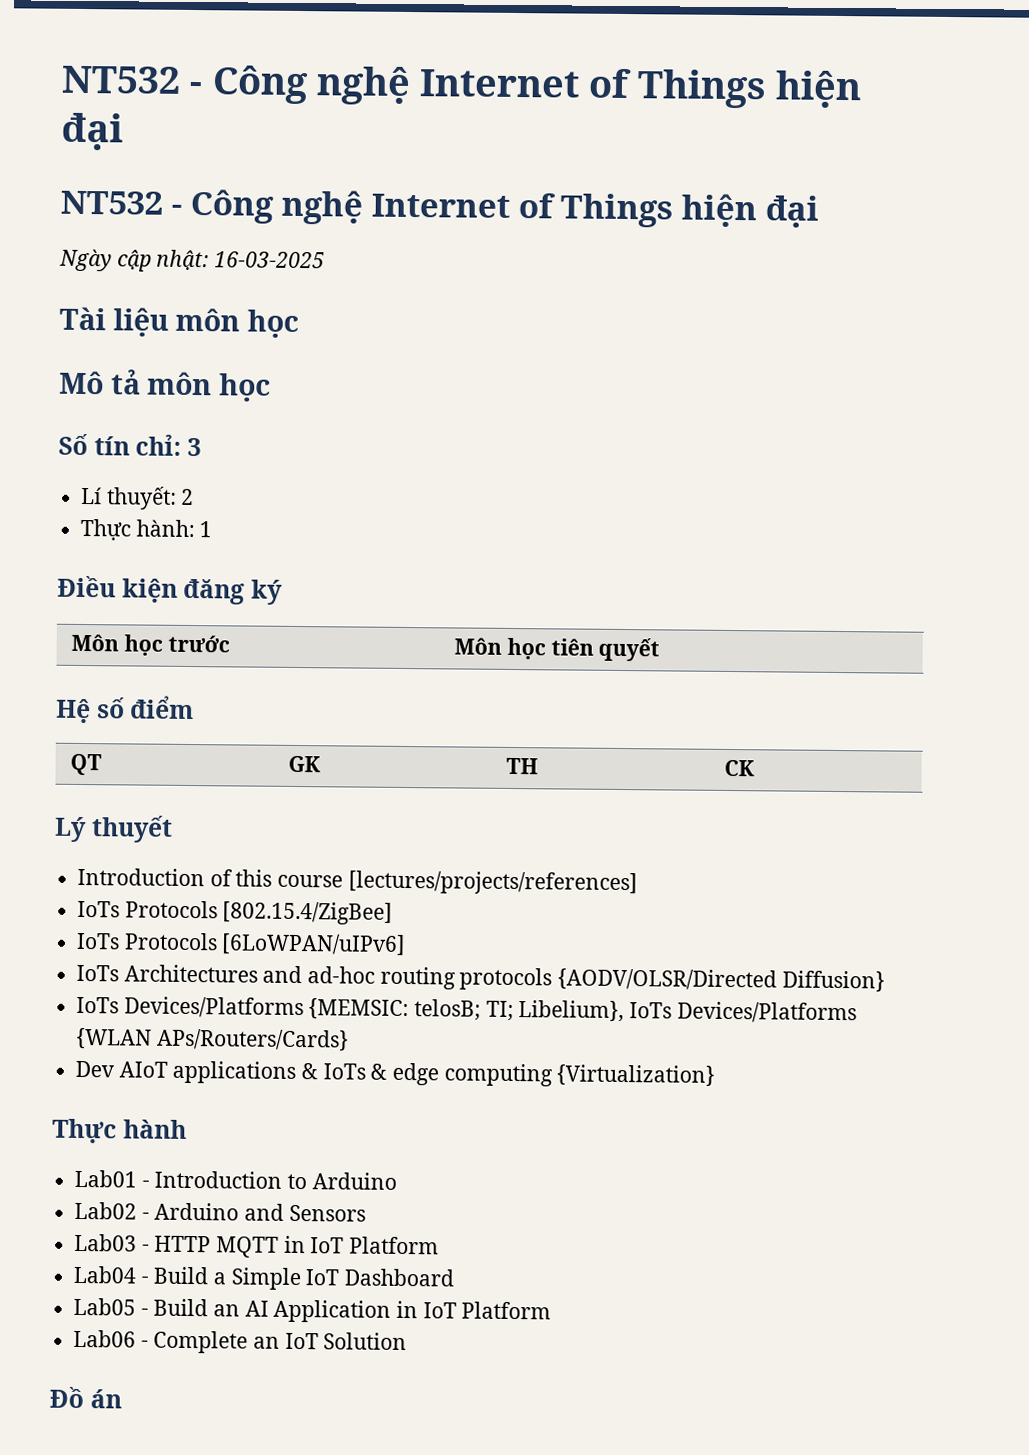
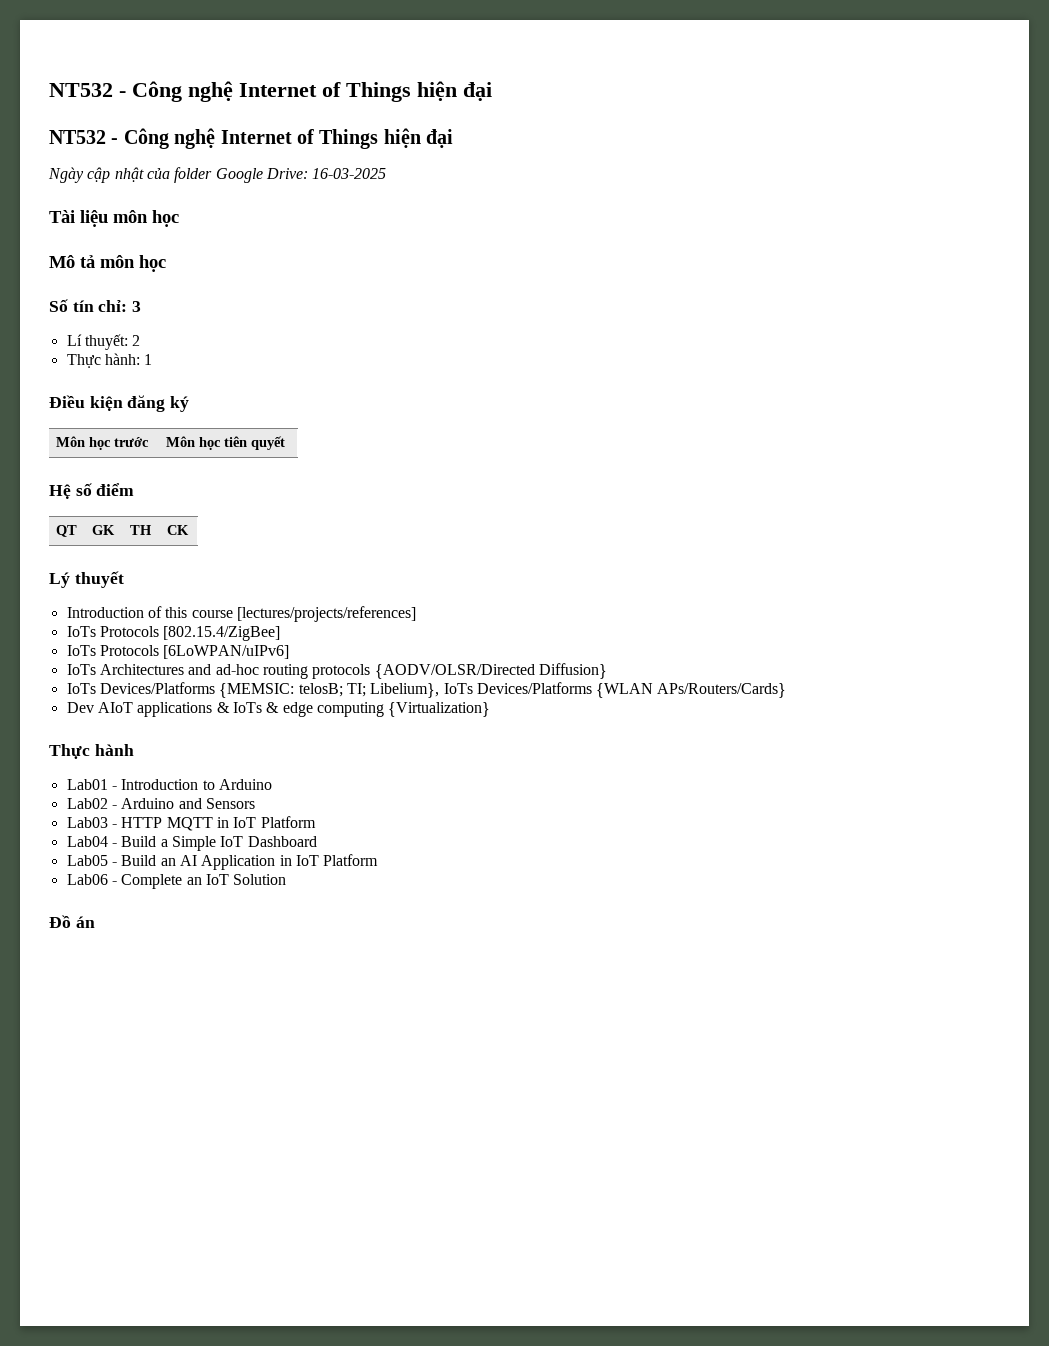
[156,249,210,271] nhật: -> [114,167,308,183] nhật của folder Google Drive:

